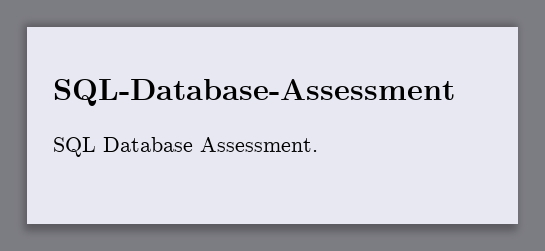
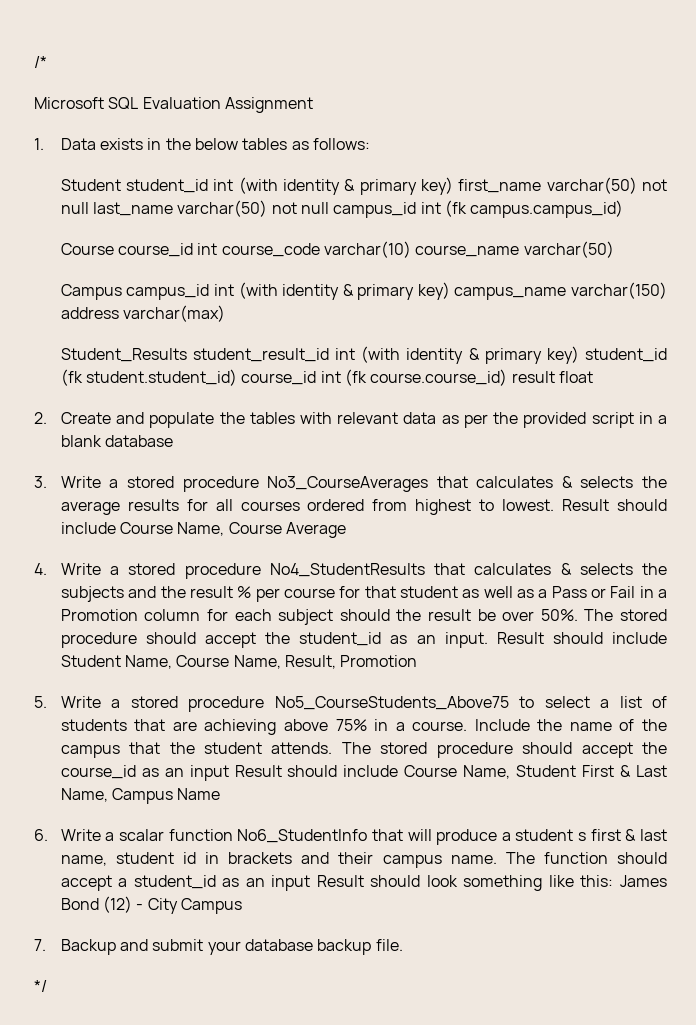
[53,79,455,106] [53,137,318,157] SQL-Database-Assessment // SQL Database Assessment. -> [34,56,47,68] [34,97,313,113] [34,138,371,150] [60,177,668,195] [60,200,624,218] [60,241,614,258] [60,282,668,300] [60,305,226,322] [60,346,668,364] [60,369,594,386] [34,412,667,428] [60,435,174,447] [34,476,668,492] [60,499,667,515] [60,522,347,538] [34,563,667,579] [60,586,668,602] [60,609,667,625] [60,632,667,648] [60,655,418,669] [34,696,668,712] [60,719,667,735] [60,742,667,758] [60,765,667,781] [60,788,221,804] [34,829,667,845] [60,852,668,868] [60,875,667,891] [60,896,243,914] [34,939,403,955] [34,980,47,992] /* // Microsoft SQL Evaluation Assignment // 1. Data exists in the below tables as follows: // Student student_id int (with identity & primary key) first_name varchar(50) not null last_name varchar(50) not null campus_id int (fk campus.campus_id) // Course course_id int course_code varchar(10) course_name varchar(50) // Campus campus_id int (with identity & primary key) campus_name varchar(150) address varchar(max) // Student_Results student_result_id int (with identity & primary key) student_id (fk student.student_id) course_id int (fk course.course_id) result float // 2. Create and populate the tables with relevant data as per the provided script in a blank database // 3. Write a stored procedure No3_CourseAverages that calculates & selects the average results for all courses ordered from highest to lowest. Result should include Course Name, Course Average // 4. Write a stored procedure No4_StudentResults that calculates & selects the subjects and the result % per course for that student as well as a Pass or Fail in a Promotion column for each subject should the result be over 50%. The stored procedure should accept the student_id as an input. Result should include Student Name, Course Name, Result, Promotion // 5. Write a stored procedure No5_CourseStudents_Above75 to select a list of students that are achieving above 75% in a course. Include the name of the campus that the student attends. The stored procedure should accept the course_id as an input Result should include Course Name, Student First & Last Name, Campus Name // 6. Write a scalar function No6_StudentInfo that will produce a student s first & last name, student id in brackets and their campus name. The function should accept a student_id as an input Result should look something like this: James Bond (12) - City Campus // 7. Backup and submit your database backup file. // */

